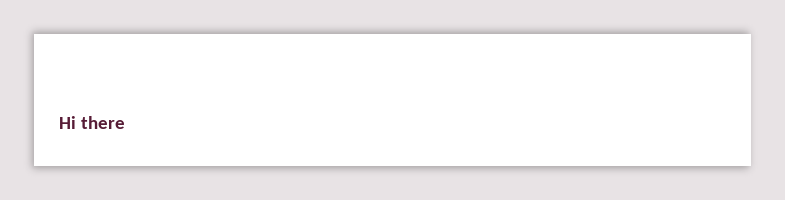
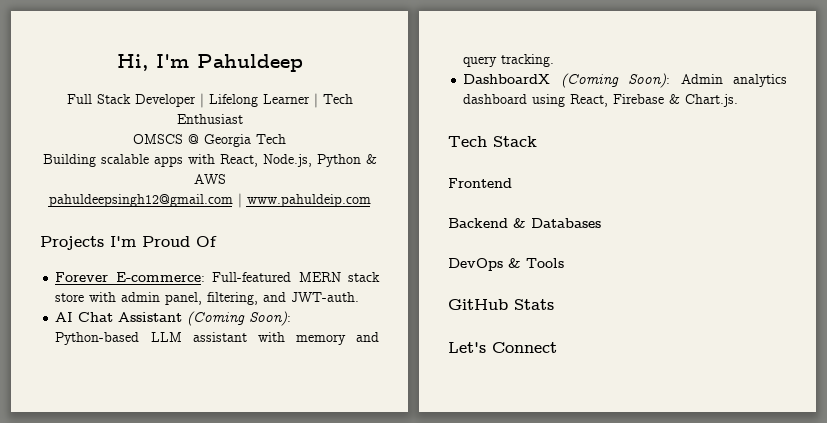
[59,116,125,129] Hi there -> [116,54,303,72] [66,93,353,108] [176,114,243,124] [133,134,286,147] [42,154,377,167] [193,174,226,184] [48,193,371,208] [40,236,217,250] [55,272,380,282] [55,292,360,305] [55,311,292,326] [55,332,379,345] [463,54,555,67] [463,73,787,88] [463,94,739,107] [448,136,537,147] [448,178,512,188] [448,218,601,228] [448,258,564,271] [448,299,554,310] [448,342,557,353] Hi, I'm Pahuldeep // Full Stack Developer | Lifelong Learner | Tech Enthusiast // OMSCS @ Georgia Tech // Building scalable apps with React, Node.js, Python & AWS // pahuldeepsingh12@gmail.com | www.pahuldeip.com // Projects I'm Proud Of // Forever E-commerce: Full-featured MERN stack store with admin panel, filtering, and JWT-auth. // AI Chat Assistant (Coming Soon): Python-based LLM assistant with memory and query tracking. // DashboardX (Coming Soon): Admin analytics dashboard using React, Firebase & Chart.js. // Tech Stack // Frontend // Backend & Databases // DevOps & Tools // GitHub Stats // Let's Connect

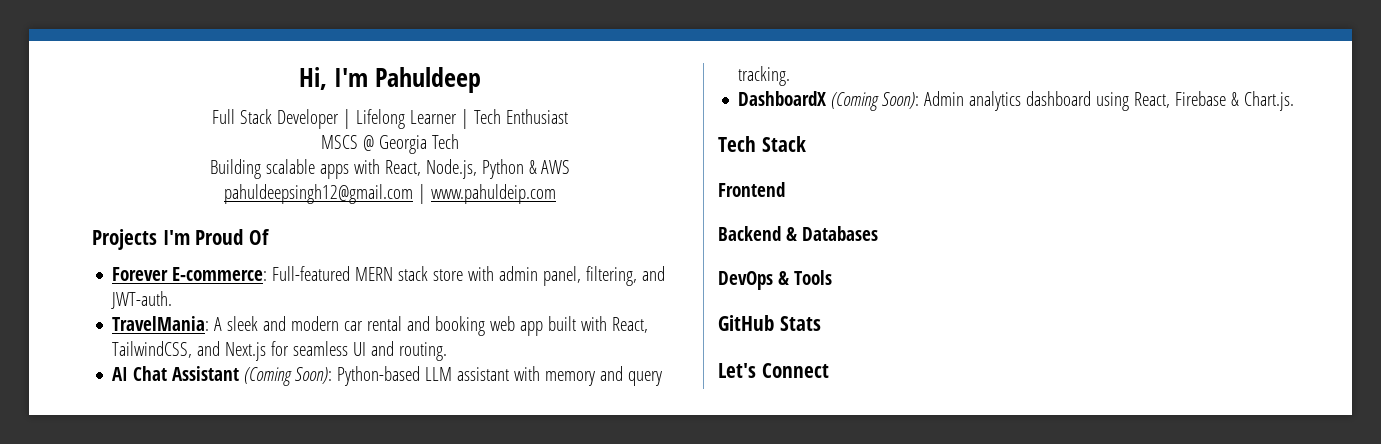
[133,134,183,144] OMSCS -> [320,135,358,149] MSCS
(360, 297) none -> [112,316,649,336] [112,341,448,361] // TravelMania: A sleek and modern car rental and booking web app built with React, TailwindCSS, and Next.js for seamless UI and routing.

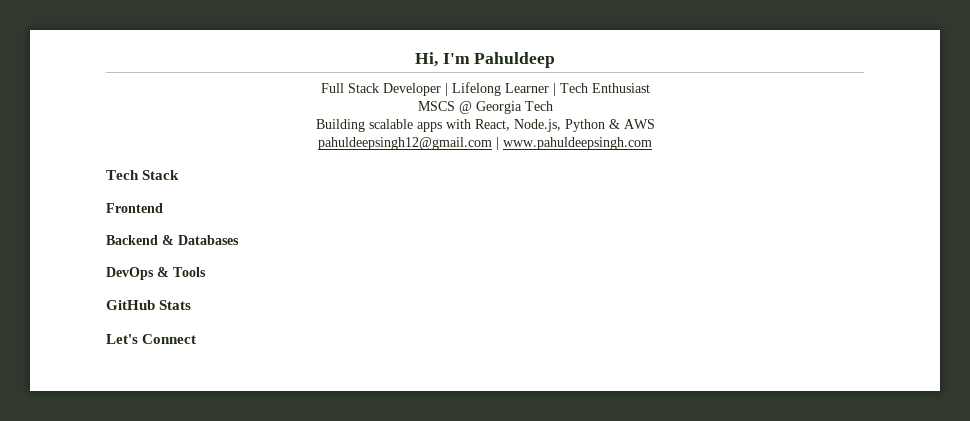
[430,184,557,204] [92,229,270,250] [112,266,666,286] [111,291,173,309] [112,316,649,336] [112,341,448,361] [112,366,663,386] [738,66,791,86] [738,91,1295,111] www.pahuldeip.com // Projects I'm Proud Of // Forever E-commerce: Full-featured MERN stack store with admin panel, filtering, and JWT-auth. // TravelMania: A sleek and modern car rental and booking web app built with React, TailwindCSS, and Next.js for seamless UI and routing. // AI Chat Assistant (Coming Soon): Python-based LLM assistant with memory and query tracking. // DashboardX (Coming Soon): Admin analytics dashboard using React, Firebase & Chart.js. -> [503,137,652,150] www.pahuldeepsingh.com

